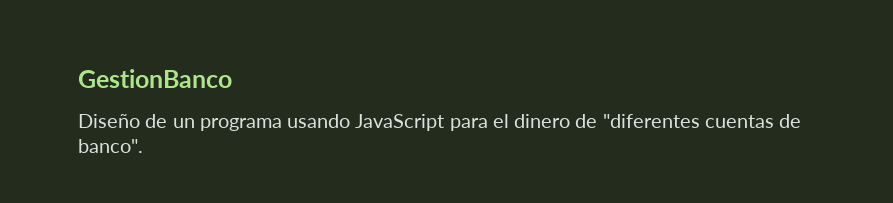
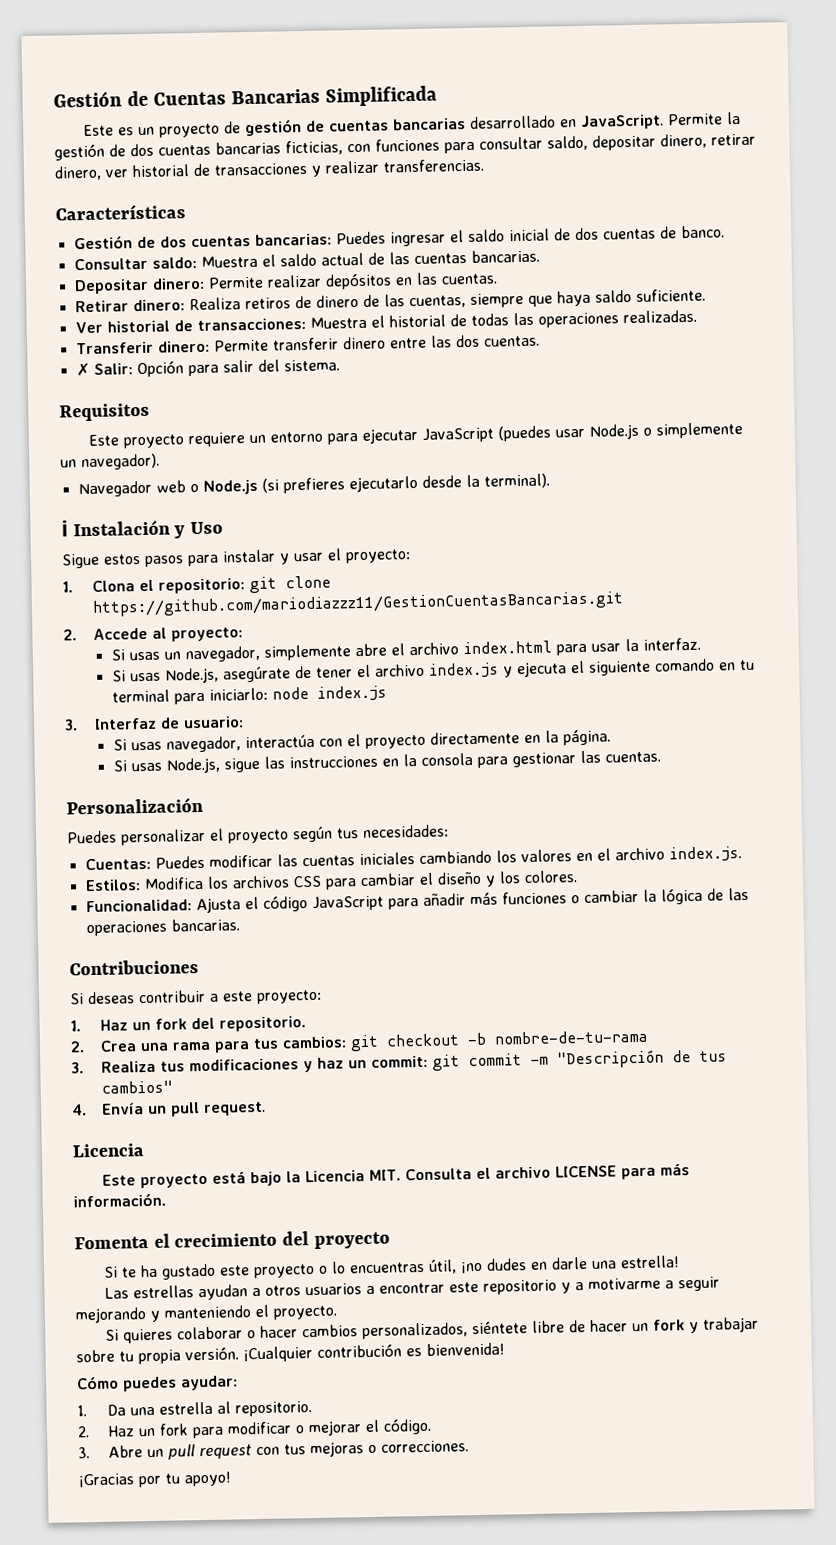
[78,69,232,88] [78,114,802,131] [78,139,143,153] GestionBanco // Diseño de un programa usando JavaScript para el dinero de "diferentes cuentas de banco". -> [53,85,437,108] [83,111,742,138] [54,133,756,161] [54,158,484,181] [55,203,186,221] [73,225,725,250] [73,249,540,271] [73,272,498,295] [74,288,706,313] [74,309,697,334] [75,334,540,355] [75,359,340,378] [59,402,150,422] [88,421,744,449] [60,453,160,471] [77,473,550,498] [61,519,224,539] [61,548,411,569] [62,575,332,594] [92,591,625,617] [63,627,244,642] [110,637,701,663] [111,658,755,684] [111,685,387,705] [64,716,245,731] [112,729,611,753] [112,750,661,774] [66,796,204,815] [67,824,449,846] [84,846,742,871] [84,870,578,892] [85,887,749,914] [85,918,240,937] [69,959,199,976] [69,989,322,1005] [70,1016,307,1032] [70,1029,649,1053] [71,1049,728,1074] [101,1080,174,1094] [72,1101,267,1117] [72,1143,144,1158] [102,1163,691,1189] [73,1193,166,1208] [74,1231,390,1250] [104,1255,681,1280] [104,1276,721,1301] [75,1304,337,1324] [105,1316,760,1344] [76,1342,505,1365] [77,1375,238,1392] [77,1401,313,1417] [77,1417,433,1439] [78,1440,470,1460] [78,1471,232,1488] Gestión de Cuentas Bancarias Simplificada // Este es un proyecto de gestión de cuentas bancarias desarrollado en JavaScript. Permite la gestión de dos cuentas bancarias ficticias, con funciones para consultar saldo, depositar dinero, retirar dinero, ver historial de transacciones y realizar transferencias. // Características // Gestión de dos cuentas bancarias: Puedes ingresar el saldo inicial de dos cuentas de banco. // Consultar saldo: Muestra el saldo actual de las cuentas bancarias. // Depositar dinero: Permite realizar depósitos en las cuentas. // Retirar dinero: Realiza retiros de dinero de las cuentas, siempre que haya saldo suficiente. // Ver historial de transacciones: Muestra el historial de todas las operaciones realizadas. // Transferir dinero: Permite transferir dinero entre las dos cuentas. // ✗ Salir: Opción para salir del sistema. // Requisitos // Este proyecto requiere un entorno para ejecutar JavaScript (puedes usar Node.js o simplemente un navegador). // Navegador web o Node.js (si prefieres ejecutarlo desde la terminal). // ℹ Instalación y Uso // Sigue estos pasos para instalar y usar el proyecto: // 1. Clona el repositorio: git clone https://github.com/mariodiazzz11/GestionCuentasBancarias.git // 2. Accede al proyecto: // Si usas un navegador, simplemente abre el archivo index.html para usar la interfaz. // Si usas Node.js, asegúrate de tener el archivo index.js y ejecuta el siguiente comando en tu terminal para iniciarlo: node index.js // 3. Interfaz de usuario: // Si usas navegador, interactúa con el proyecto directamente en la página. // Si usas Node.js, sigue las instrucciones en la consola para gestionar las cuentas. // Personalización // Puedes personalizar el proyecto según tus necesidades: // Cuentas: Puedes modificar las cuentas iniciales cambiando los valores en el archivo index.js. // Estilos: Modifica los archivos CSS para cambiar el diseño y los colores. // Funcionalidad: Ajusta el código JavaScript para añadir más funciones o cambiar la lógica de las operaciones bancarias. // Contribuciones // Si deseas contribuir a este proyecto: // 1. Haz un fork del repositorio. // 2. Crea una rama para tus cambios: git checkout -b nombre-de-tu-rama // 3. Realiza tus modificaciones y haz un commit: git commit -m "Descripción de tus cambios" // 4. Envía un pull request. // Licencia // Este proyecto está bajo la Licencia MIT. Consulta el archivo LICENSE para más información. // Fomenta el crecimiento del proyecto // Si te ha gustado este proyecto o lo encuentras útil, ¡no dudes en darle una estrella! // Las estrellas ayudan a otros usuarios a encontrar este repositorio y a motivarme a seguir mejorando y manteniendo el proyecto. // Si quieres colaborar o hacer cambios personalizados, siéntete libre de hacer un fork y trabajar sobre tu propia versión. ¡Cualquier contribución es bienvenida! // Cómo puedes ayudar: // 1. Da una estrella al repositorio. // 2. Haz un fork para modificar o mejorar el código. // 3. Abre un pull request con tus mejoras o correcciones. // ¡Gracias por tu apoyo!

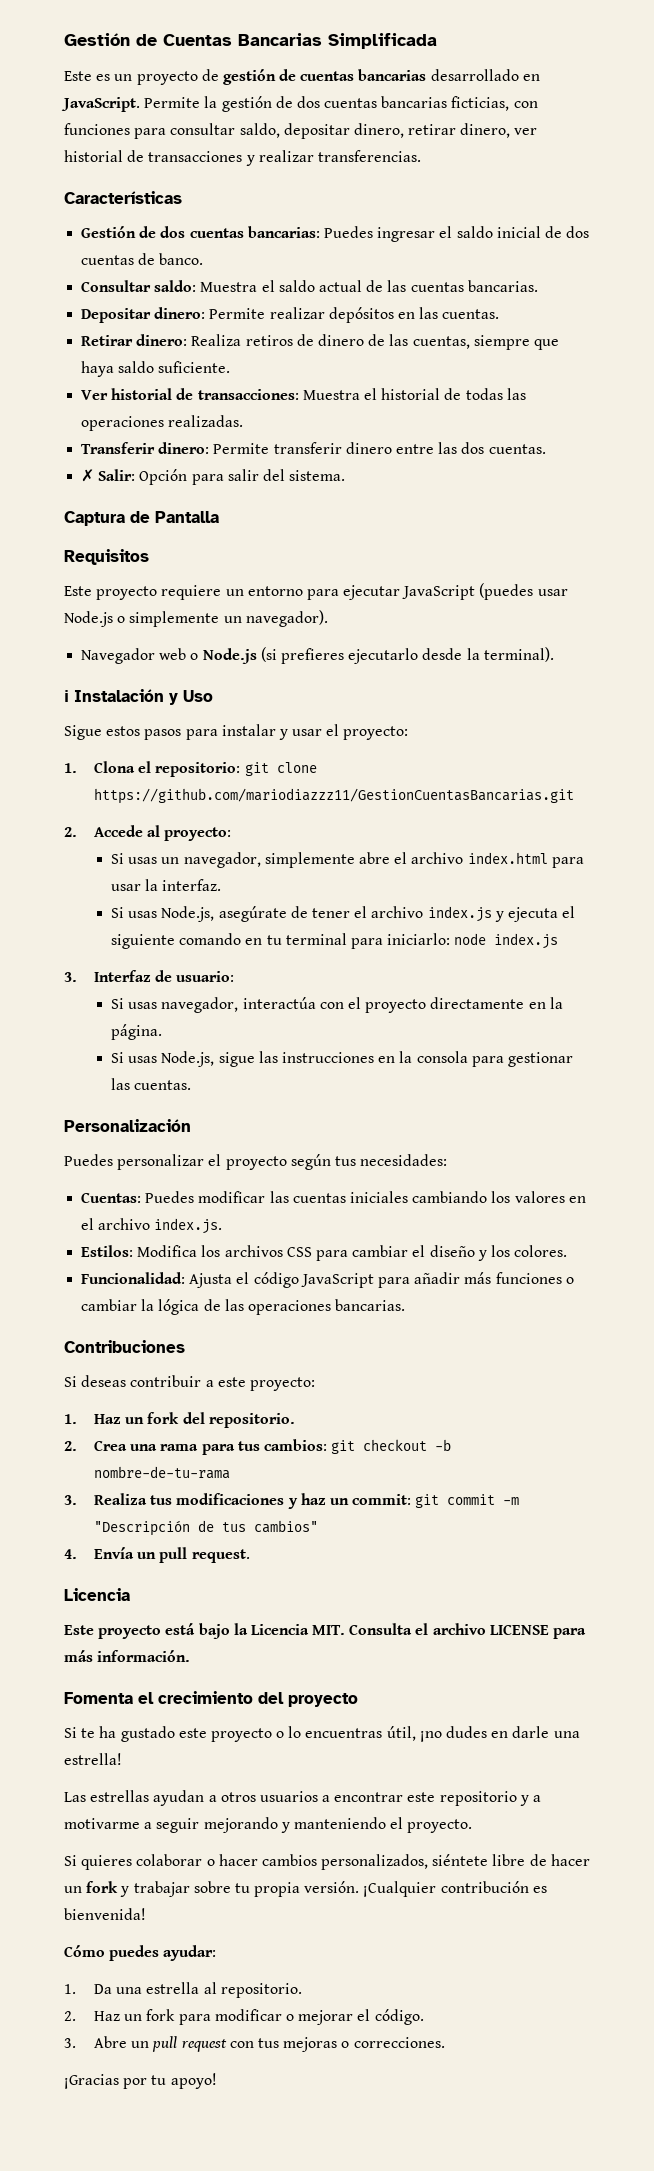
(340, 365) none -> [64,511,219,526] // Captura de Pantalla

